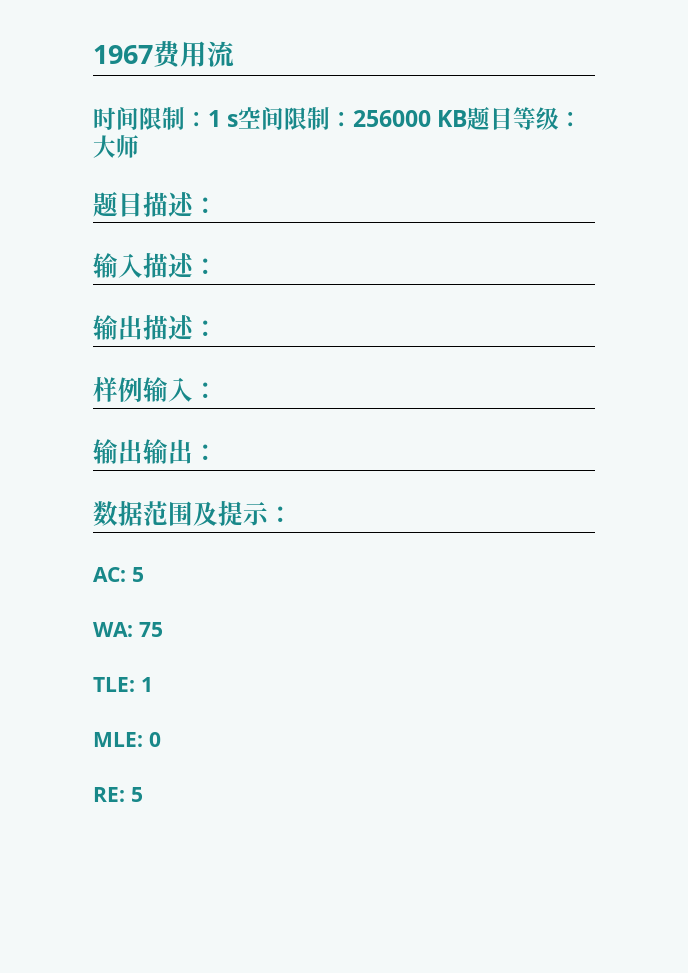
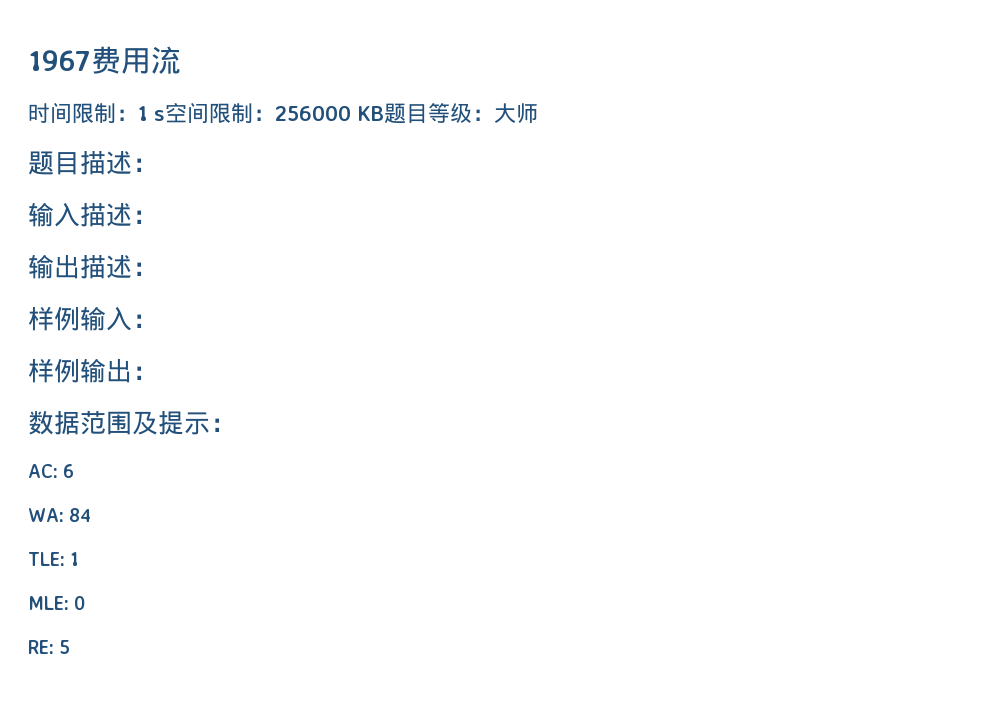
[93,439,143,464] 输出 -> [28,358,80,383] 样例
[131,567,144,582] 5 -> [63,464,75,478] 6
[138,622,163,637] 75 -> [69,508,92,522] 84

